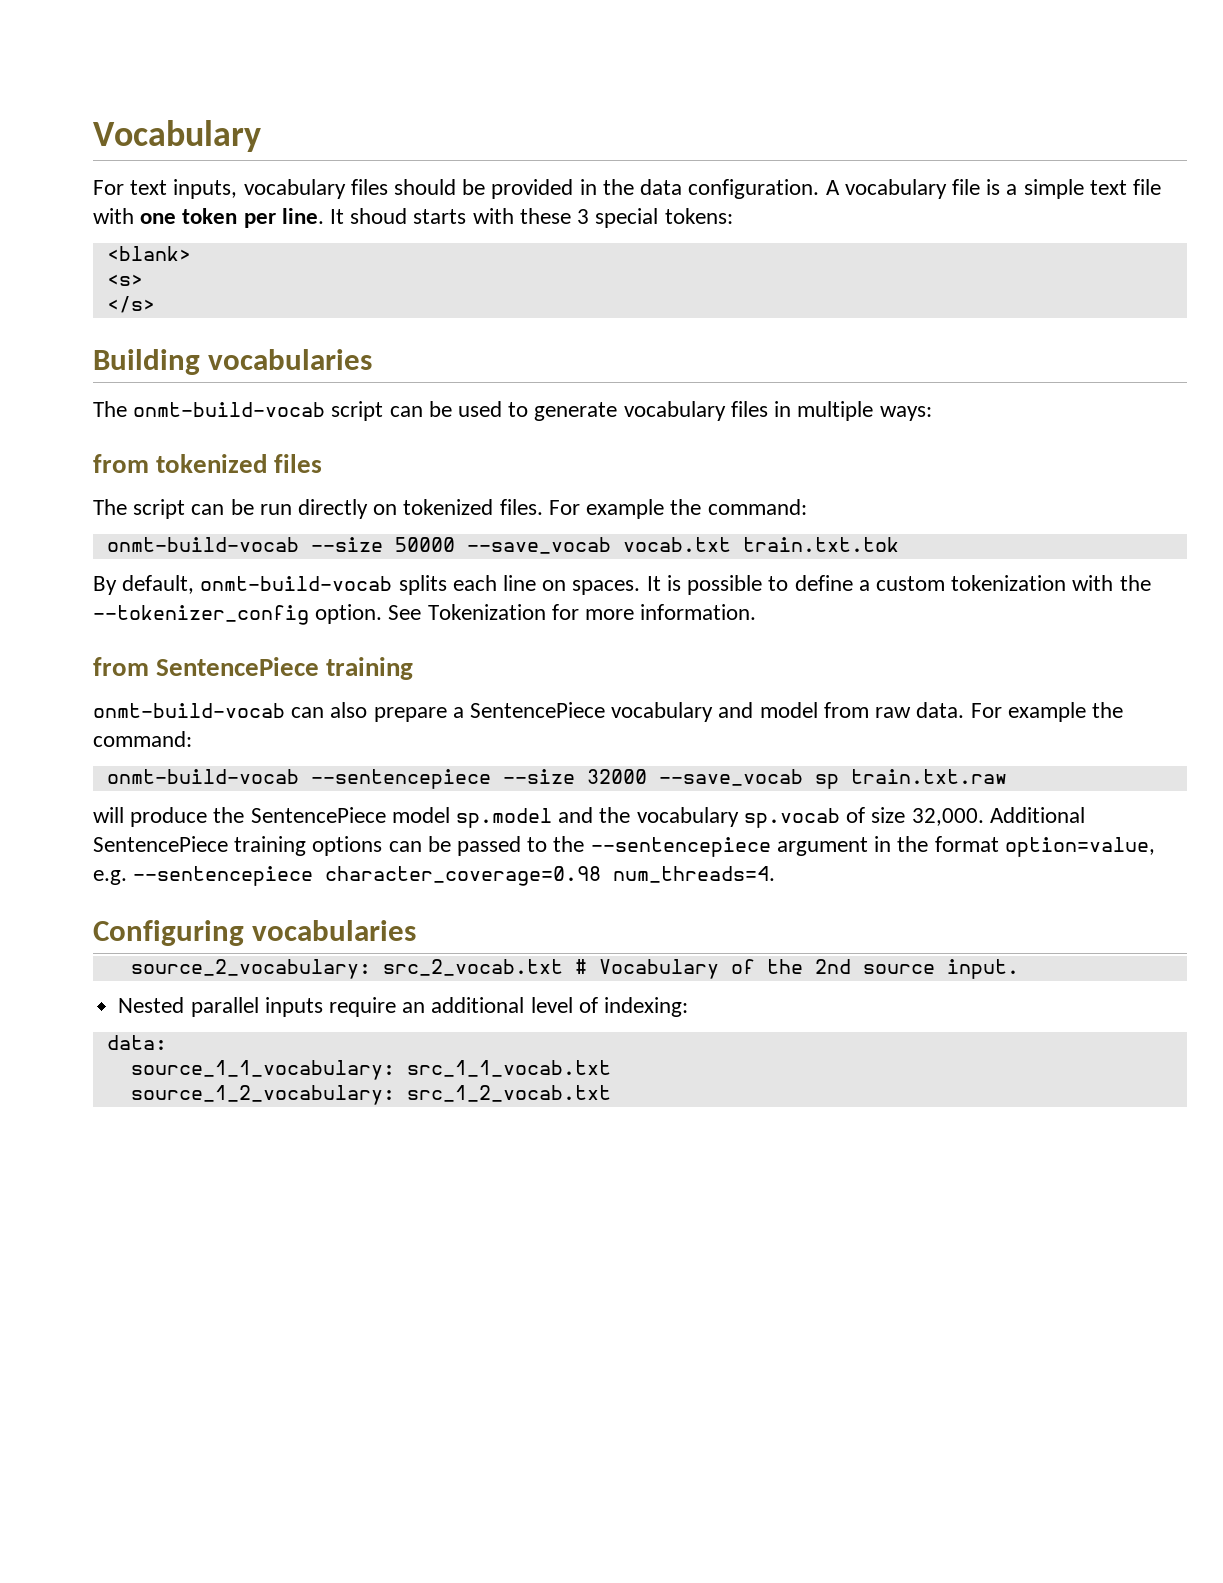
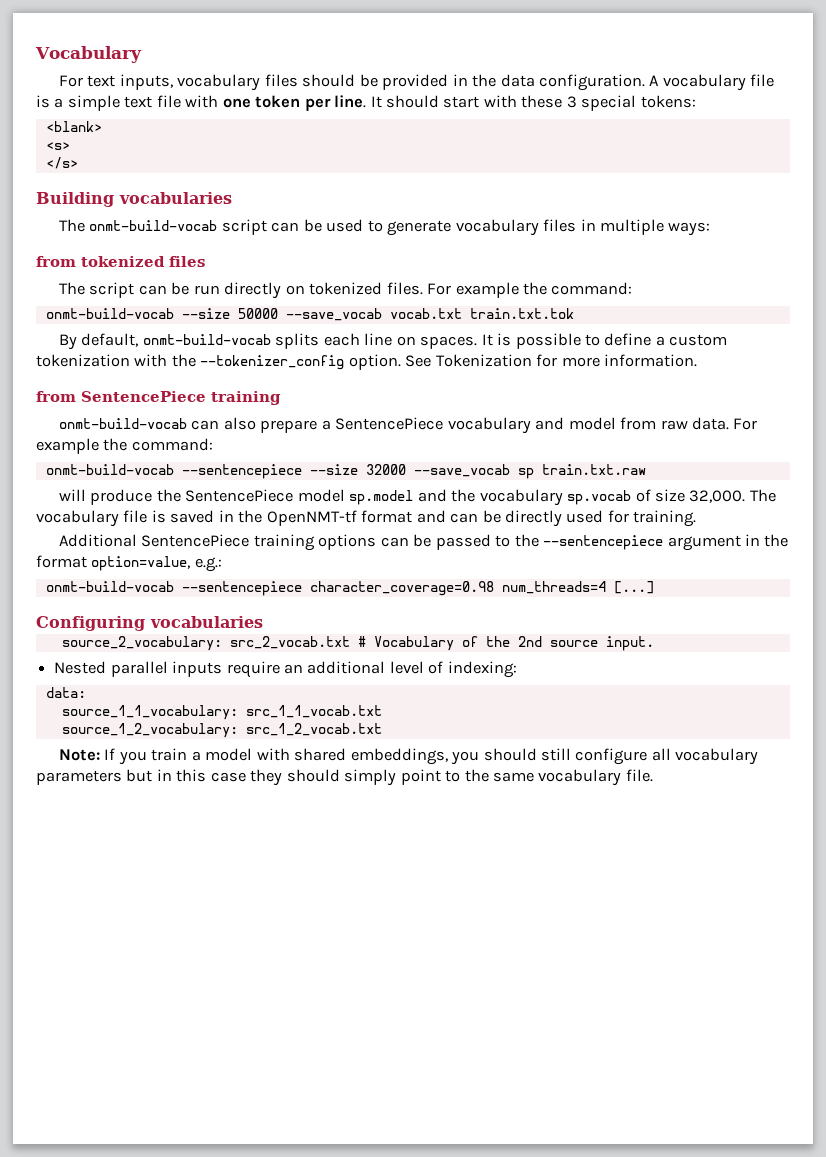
[350,208,467,224] shoud starts -> [386,95,480,108] should start
(984, 817) none -> [749,489,776,502] [36,510,697,527] The vocabulary file is saved in the OpenNMT-tf format and can be directly used for training. //
[93,866,776,886] e.g. --sentencepiece character_coverage=0.98 num_threads=4. -> [194,557,222,572] [45,581,654,596] e.g.: // onmt-build-vocab --sentencepiece character_coverage=0.98 num_threads=4 [...]
(611, 1093) none -> [59,748,759,765] [36,769,653,786] // Note: If you train a model with shared embeddings, you should still configure all vocabulary parameters but in this case they should simply point to the same vocabulary file.

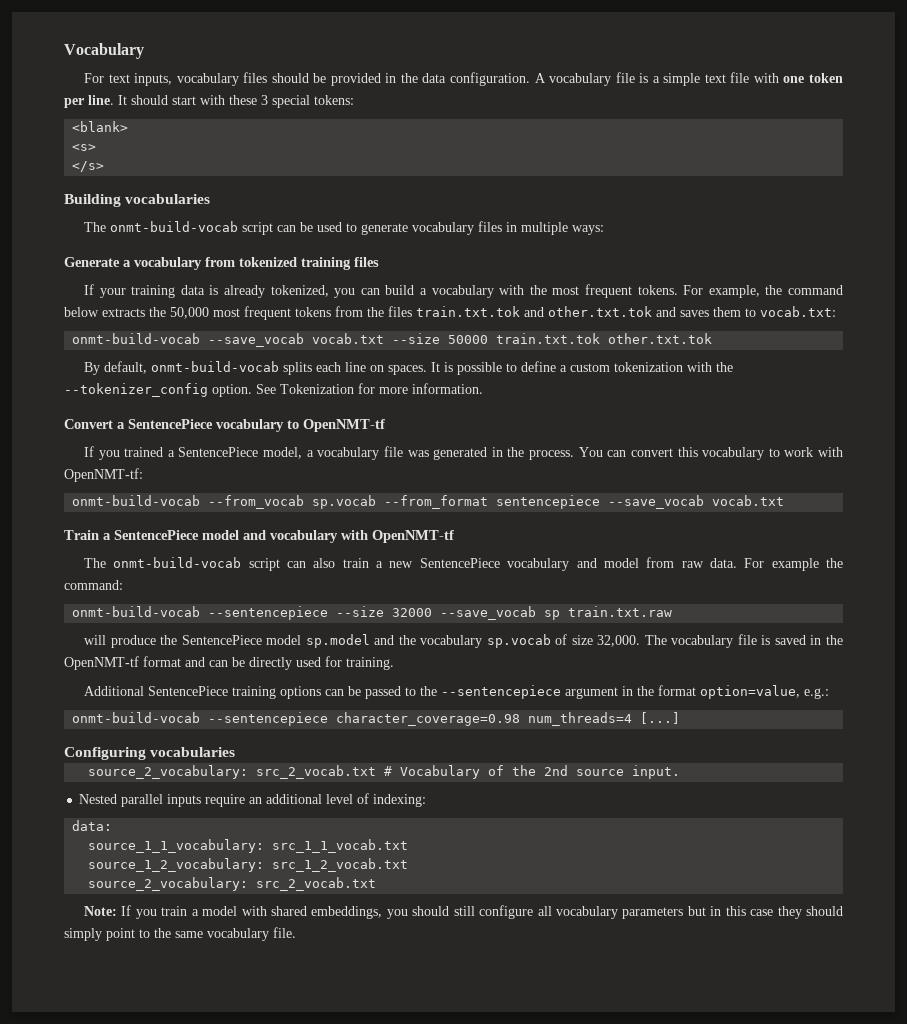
(711, 229) none -> [64,257,202,270] Generate a vocabulary
(165, 261) none -> [301,257,351,270] training
[59,282,633,299] [45,308,574,321] The script can be run directly on tokenized files. For example the command: // onmt-build-vocab --size 50000 --save_vocab vocab.txt train.txt.tok -> [83,284,844,298] [64,306,836,320] [72,333,713,347] If your training data is already tokenized, you can build a vocabulary with the most frequent tokens. For example, the command below extracts the 50,000 most frequent tokens from the files train.txt.tok and other.txt.tok and saves them to vocab.txt: // onmt-build-vocab --save_vocab vocab.txt --size 50000 train.txt.tok other.txt.tok
[36,391,281,405] [59,417,331,433] from SentencePiece training // onmt-build-vocab can also prepare a -> [64,419,385,432] [83,446,843,460] [64,468,143,482] [72,495,785,509] [64,530,454,543] [83,557,414,571] Convert a SentencePiece vocabulary to OpenNMT-tf // If you trained a SentencePiece model, a vocabulary file was generated in the process. You can convert this vocabulary to work with OpenNMT-tf: // onmt-build-vocab --from_vocab sp.vocab --from_format sentencepiece --save_vocab vocab.txt // Train a SentencePiece model and vocabulary with OpenNMT-tf // The onmt-build-vocab script can also train a new
(382, 729) none -> [88,877,377,891] // source_2_vocabulary: src_2_vocab.txt

